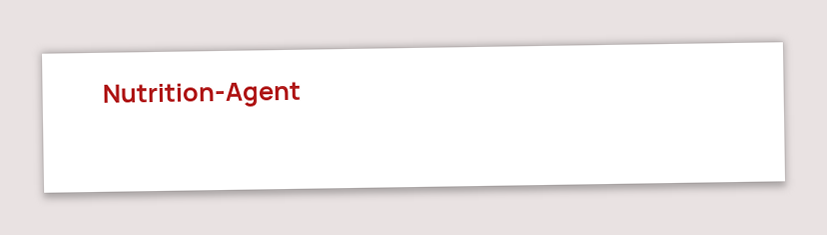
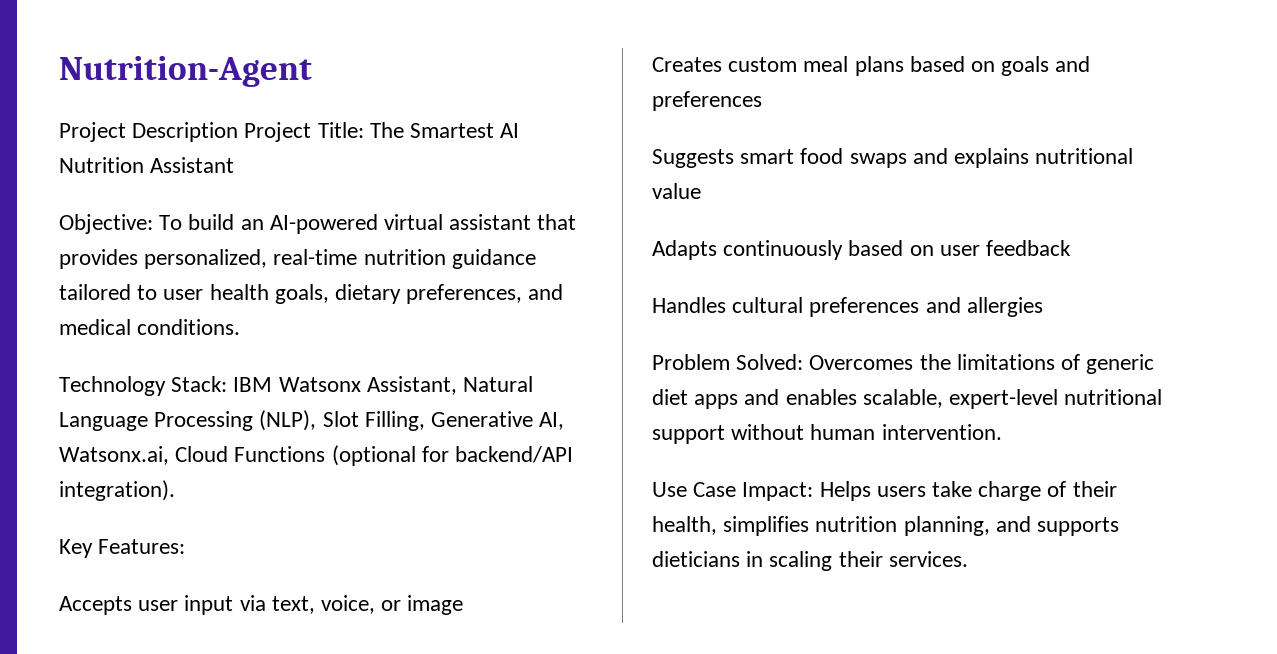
(301, 95) none -> [59,122,520,142] [59,157,235,173] [59,214,577,234] [59,249,536,269] [59,284,564,304] [59,319,241,335] [59,376,534,396] [59,410,565,431] [59,445,574,466] [59,480,175,501] [59,539,186,558] [59,595,464,615] [652,56,1091,76] [652,91,762,111] [652,148,1134,168] [652,183,701,199] [652,240,1072,260] [652,297,1043,317] [652,354,1155,374] [652,389,1163,409] [652,424,1002,444] [652,481,1117,501] [652,516,1120,536] [652,551,968,571] // Project Description Project Title: The Smartest AI Nutrition Assistant // Objective: To build an AI-powered virtual assistant that provides personalized, real-time nutrition guidance tailored to user health goals, dietary preferences, and medical conditions. // Technology Stack: IBM Watsonx Assistant, Natural Language Processing (NLP), Slot Filling, Generative AI, Watsonx.ai, Cloud Functions (optional for backend/API integration). // Key Features: // Accepts user input via text, voice, or image // Creates custom meal plans based on goals and preferences // Suggests smart food swaps and explains nutritional value // Adapts continuously based on user feedback // Handles cultural preferences and allergies // Problem Solved: Overcomes the limitations of generic diet apps and enables scalable, expert-level nutritional support without human intervention. // Use Case Impact: Helps users take charge of their health, simplifies nutrition planning, and supports dieticians in scaling their services.

